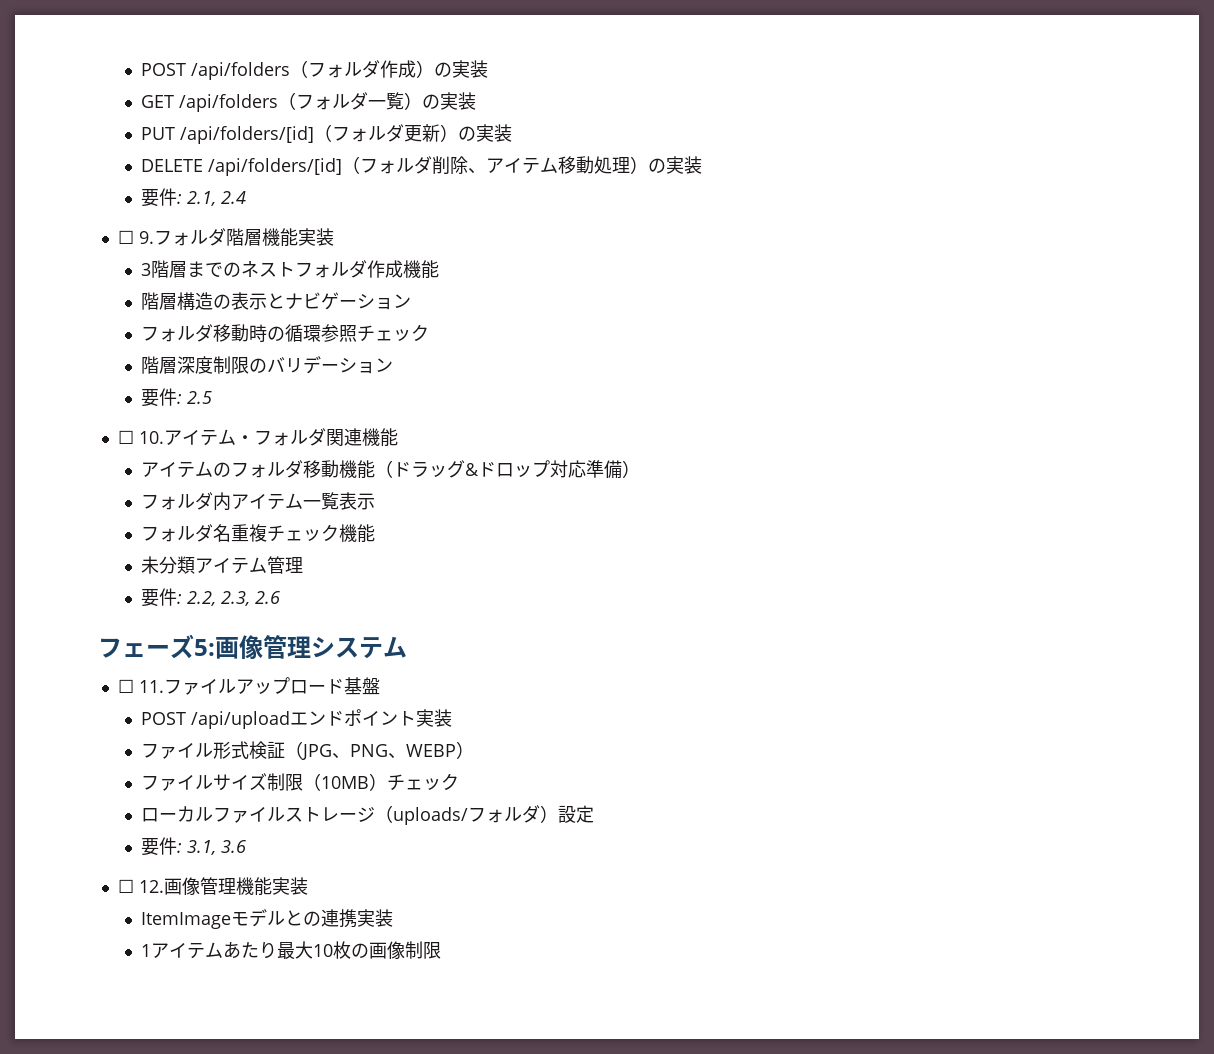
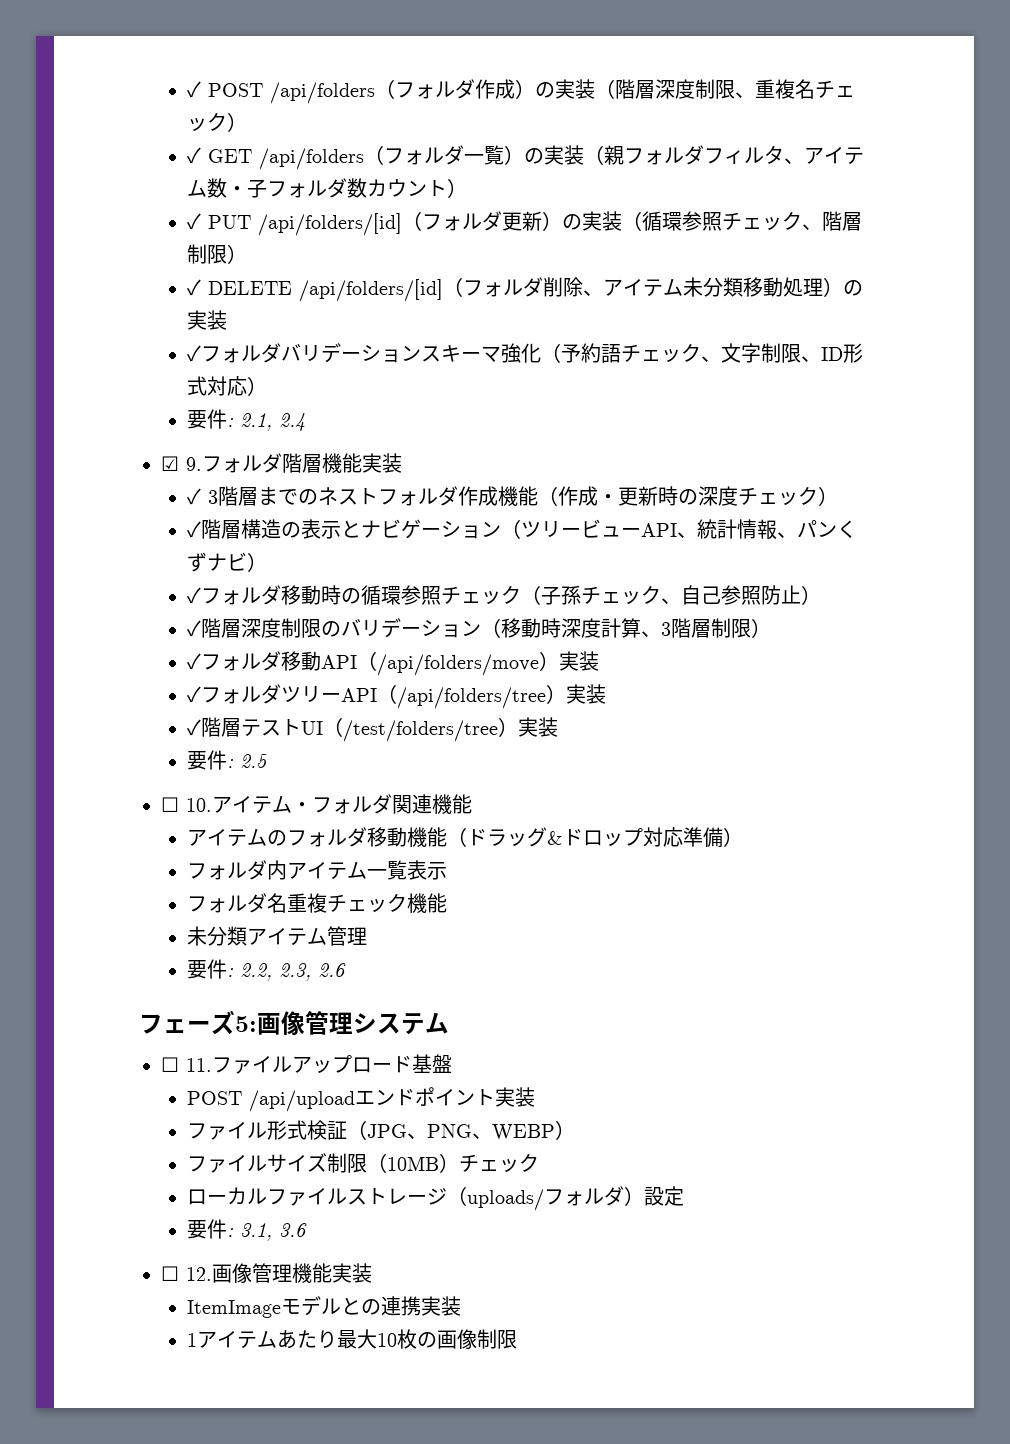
(140, 69) none -> [186,81,201,98] ✓
(488, 69) // -> [594,79,855,99] [186,112,247,132] [186,147,201,164] （階層深度制限、重複名チェック） // ✓
(476, 101) // -> [583,145,864,165] [186,178,467,198] [186,213,201,230] （親フォルダフィルタ、アイテム数・子フォルダ数カウント） // ✓
(512, 133) // -> [621,211,862,231] [186,244,247,264] [186,279,201,296] （循環参照チェック、階層制限） // ✓
(558, 165) none -> [682,277,743,297] 未分類
(702, 165) none -> [186,343,863,363] [186,376,267,396] // ✓フォルダバリデーションスキーマ強化（予約語チェック、文字制限、ID形式対応）
[117,230,134,244] ☐ -> [161,456,179,471] ☑
(334, 237) none -> [186,488,201,505] ✓
(439, 269) // -> [537,486,838,506] [186,521,201,538] （作成・更新時の深度チェック） // ✓
(411, 301) // -> [500,519,857,540] [186,552,267,572] [186,587,201,604] （ツリービューAPI、統計情報、パンくずナビ） // ✓
(429, 333) // -> [520,585,821,605] [186,620,201,637] （子孫チェック、自己参照防止） // ✓
(393, 365) none -> [480,618,771,638] [186,651,599,676] [186,684,606,709] [186,717,558,742] （移動時深度計算、3階層制限） // ✓フォルダ移動API（/api/folders/move）実装 // ✓フォルダツリーAPI（/api/folders/tree）実装 // ✓階層テストUI（/test/folders/tree）実装

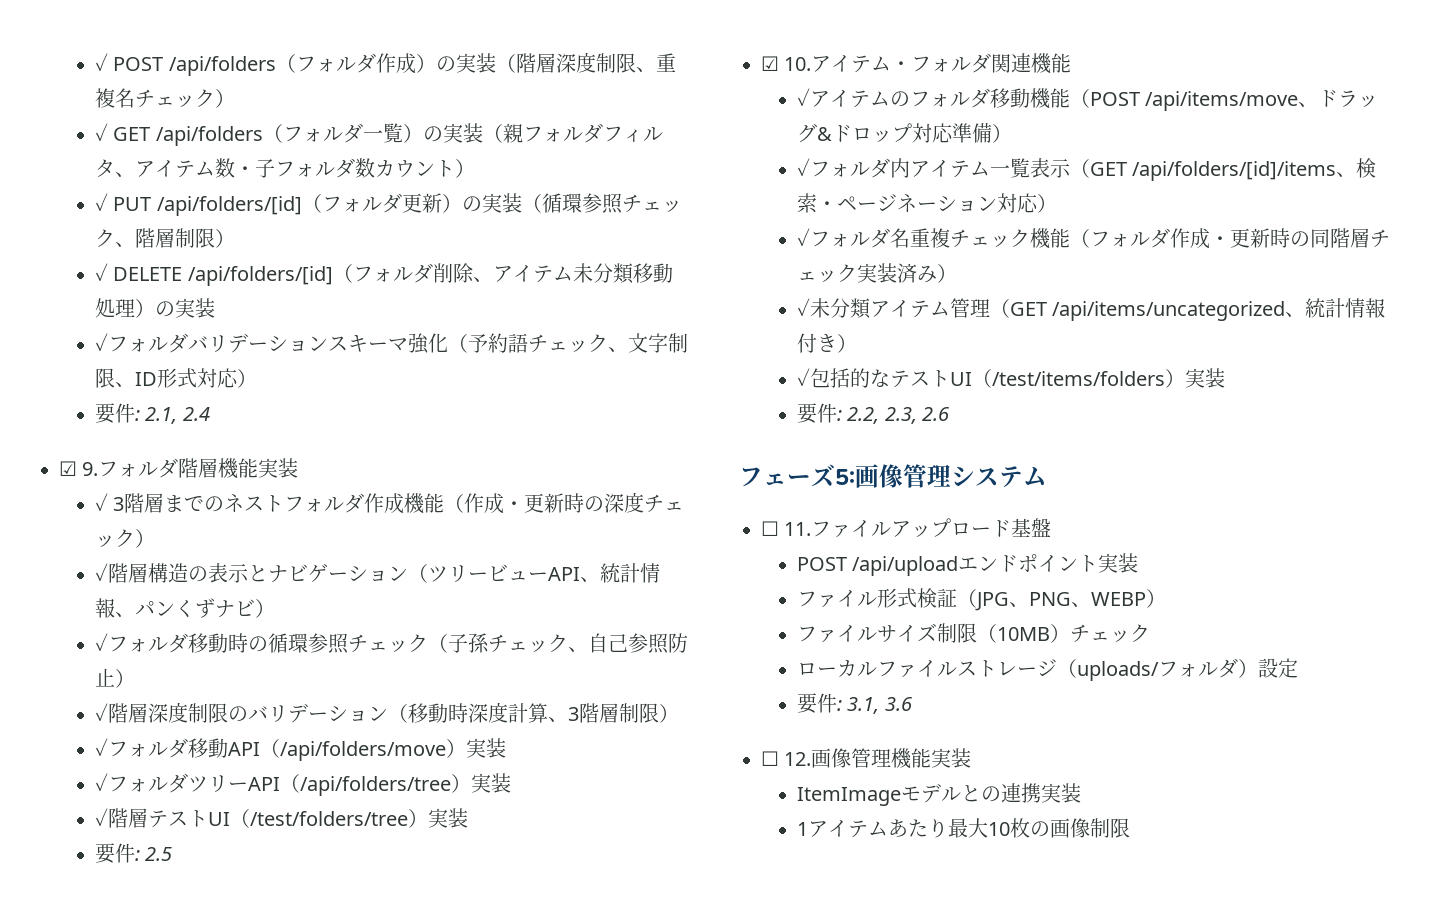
[161,797,179,812] ☐ -> [761,56,779,71] ☑
(472, 804) none -> [797,88,811,106] ✓
(467, 837) none -> [1090,91,1319,111] POST /api/items/move、
(743, 837) none -> [797,158,811,176] ✓
(447, 871) // -> [1070,158,1377,181] [797,193,1058,213] [797,228,811,246] （GET /api/folders/[id]/items、検索・ページネーション対応） // ✓
(447, 903) // -> [1070,228,1391,249] [797,263,958,283] [797,298,811,316] （フォルダ作成・更新時の同階層チェック実装済み） // ✓
(367, 936) none -> [990,298,1386,321] [797,333,858,353] [797,368,1226,388] （GET /api/items/uncategorized、統計情報付き） // ✓包括的なテストUI（/test/items/folders）実装

